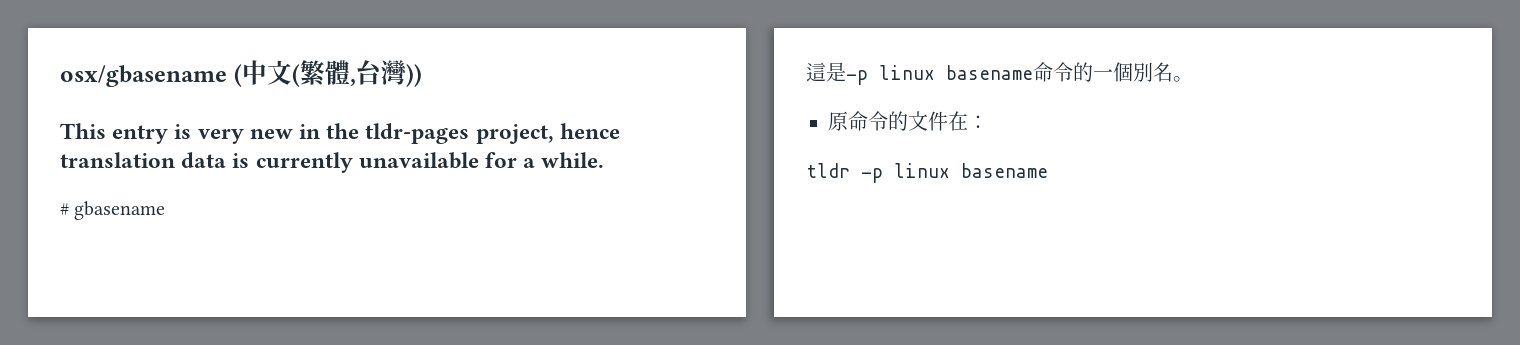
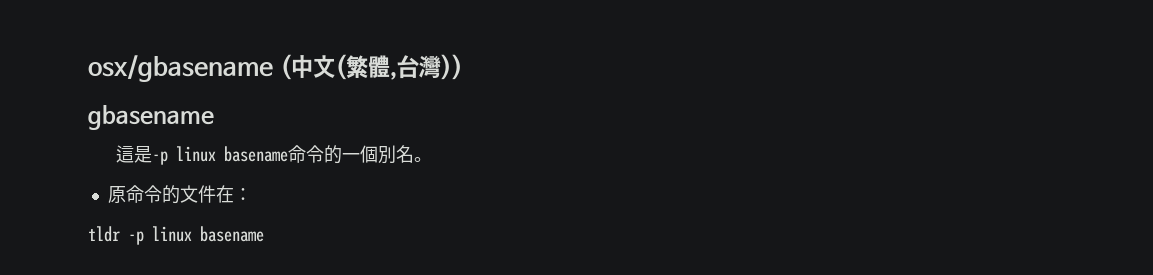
[60,123,620,144] [60,152,605,173] [60,203,69,215] This entry is very new in the tldr-pages project, hence translation data is currently unavailable for a while. // # -> (463, 67) none

